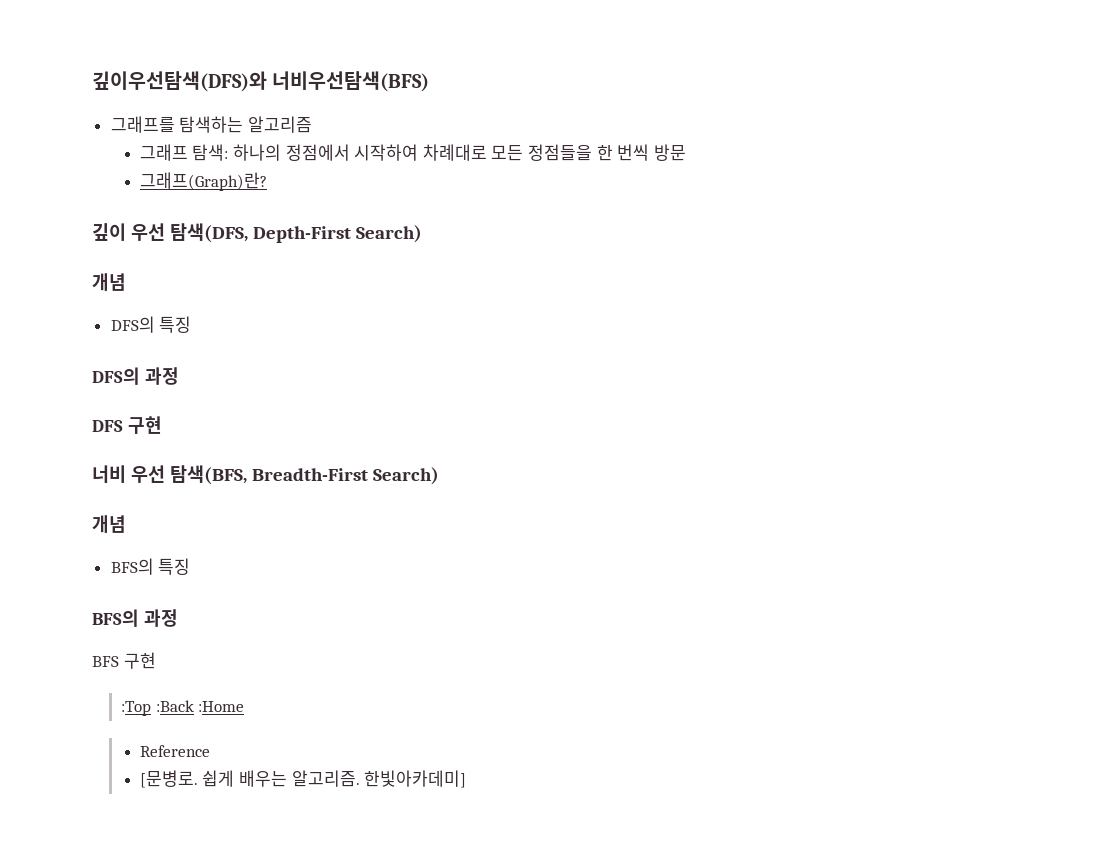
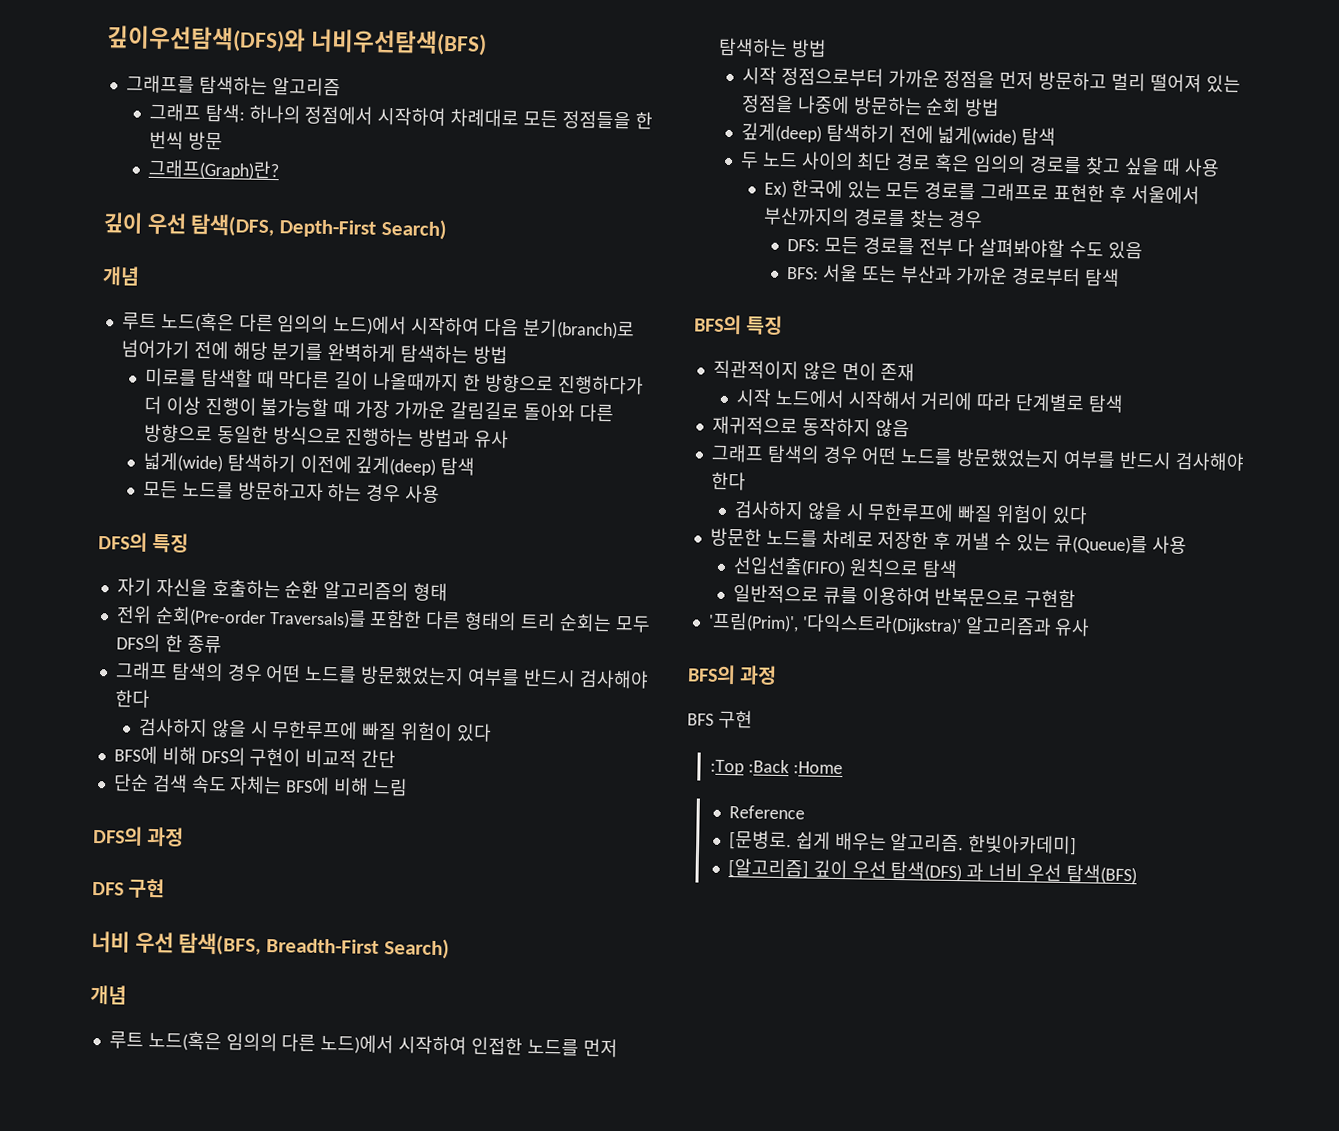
[110,316,192,333] DFS의 특징 -> [121,312,635,340] [120,339,508,365] [144,367,644,395] [143,395,614,423] [143,423,510,449] [142,451,476,476] [142,480,441,503] [98,532,190,553] [116,577,449,602] [115,605,651,633] [115,633,222,654] [114,661,649,689] [114,689,150,708] [137,717,493,742] [113,745,397,769] [112,773,408,797] 루트 노드(혹은 다른 임의의 노드)에서 시작하여 다음 분기(branch)로 넘어가기 전에 해당 분기를 완벽하게 탐색하는 방법 // 미로를 탐색할 때 막다른 길이 나올때까지 한 방향으로 진행하다가 더 이상 진행이 불가능할 때 가장 가까운 갈림길로 돌아와 다른 방향으로 동일한 방식으로 진행하는 방법과 유사 // 넓게(wide) 탐색하기 이전에 깊게(deep) 탐색 // 모든 노드를 방문하고자 하는 경우 사용 // DFS의 특징 // 자기 자신을 호출하는 순환 알고리즘의 형태 // 전위 순회(Pre-order Traversals)를 포함한 다른 형태의 트리 순회는 모두 DFS의 한 종류 // 그래프 탐색의 경우 어떤 노드를 방문했었는지 여부를 반드시 검사해야 한다 // 검사하지 않을 시 무한루프에 빠질 위험이 있다 // BFS에 비해 DFS의 구현이 비교적 간단 // 단순 검색 속도 자체는 BFS에 비해 느림
[110,558,191,575] BFS의 특징 -> [108,1030,618,1058] [717,37,827,58] [741,66,1241,93] [740,94,1001,117] [740,122,1057,147] [739,151,1221,177] [763,179,1200,205] [762,206,984,229] [786,236,1143,260] [786,263,1121,287] [694,314,784,335] [712,359,916,382] [735,388,1125,413] [711,415,910,438] [710,443,1245,472] [710,471,746,491] [733,500,1089,525] [709,527,1187,555] [732,556,958,579] [732,584,1077,609] [707,611,1091,637] 루트 노드(혹은 임의의 다른 노드)에서 시작하여 인접한 노드를 먼저 탐색하는 방법 // 시작 정점으로부터 가까운 정점을 먼저 방문하고 멀리 떨어져 있는 정점을 나중에 방문하는 순회 방법 // 깊게(deep) 탐색하기 전에 넓게(wide) 탐색 // 두 노드 사이의 최단 경로 혹은 임의의 경로를 찾고 싶을 때 사용 // Ex) 한국에 있는 모든 경로를 그래프로 표현한 후 서울에서 부산까지의 경로를 찾는 경우 // DFS: 모든 경로를 전부 다 살펴봐야할 수도 있음 // BFS: 서울 또는 부산과 가까운 경로부터 탐색 // BFS의 특징 // 직관적이지 않은 면이 존재 // 시작 노드에서 시작해서 거리에 따라 단계별로 탐색 // 재귀적으로 동작하지 않음 // 그래프 탐색의 경우 어떤 노드를 방문했었는지 여부를 반드시 검사해야 한다 // 검사하지 않을 시 무한루프에 빠질 위험이 있다 // 방문한 노드를 차례로 저장한 후 꺼낼 수 있는 큐(Queue)를 사용 // 선입선출(FIFO) 원칙으로 탐색 // 일반적으로 큐를 이용하여 반복문으로 구현함 // '프림(Prim)', '다익스트라(Dijkstra)' 알고리즘과 유사
(467, 779) none -> [727,858,1137,885] // [알고리즘] 깊이 우선 탐색(DFS) 과 너비 우선 탐색(BFS)

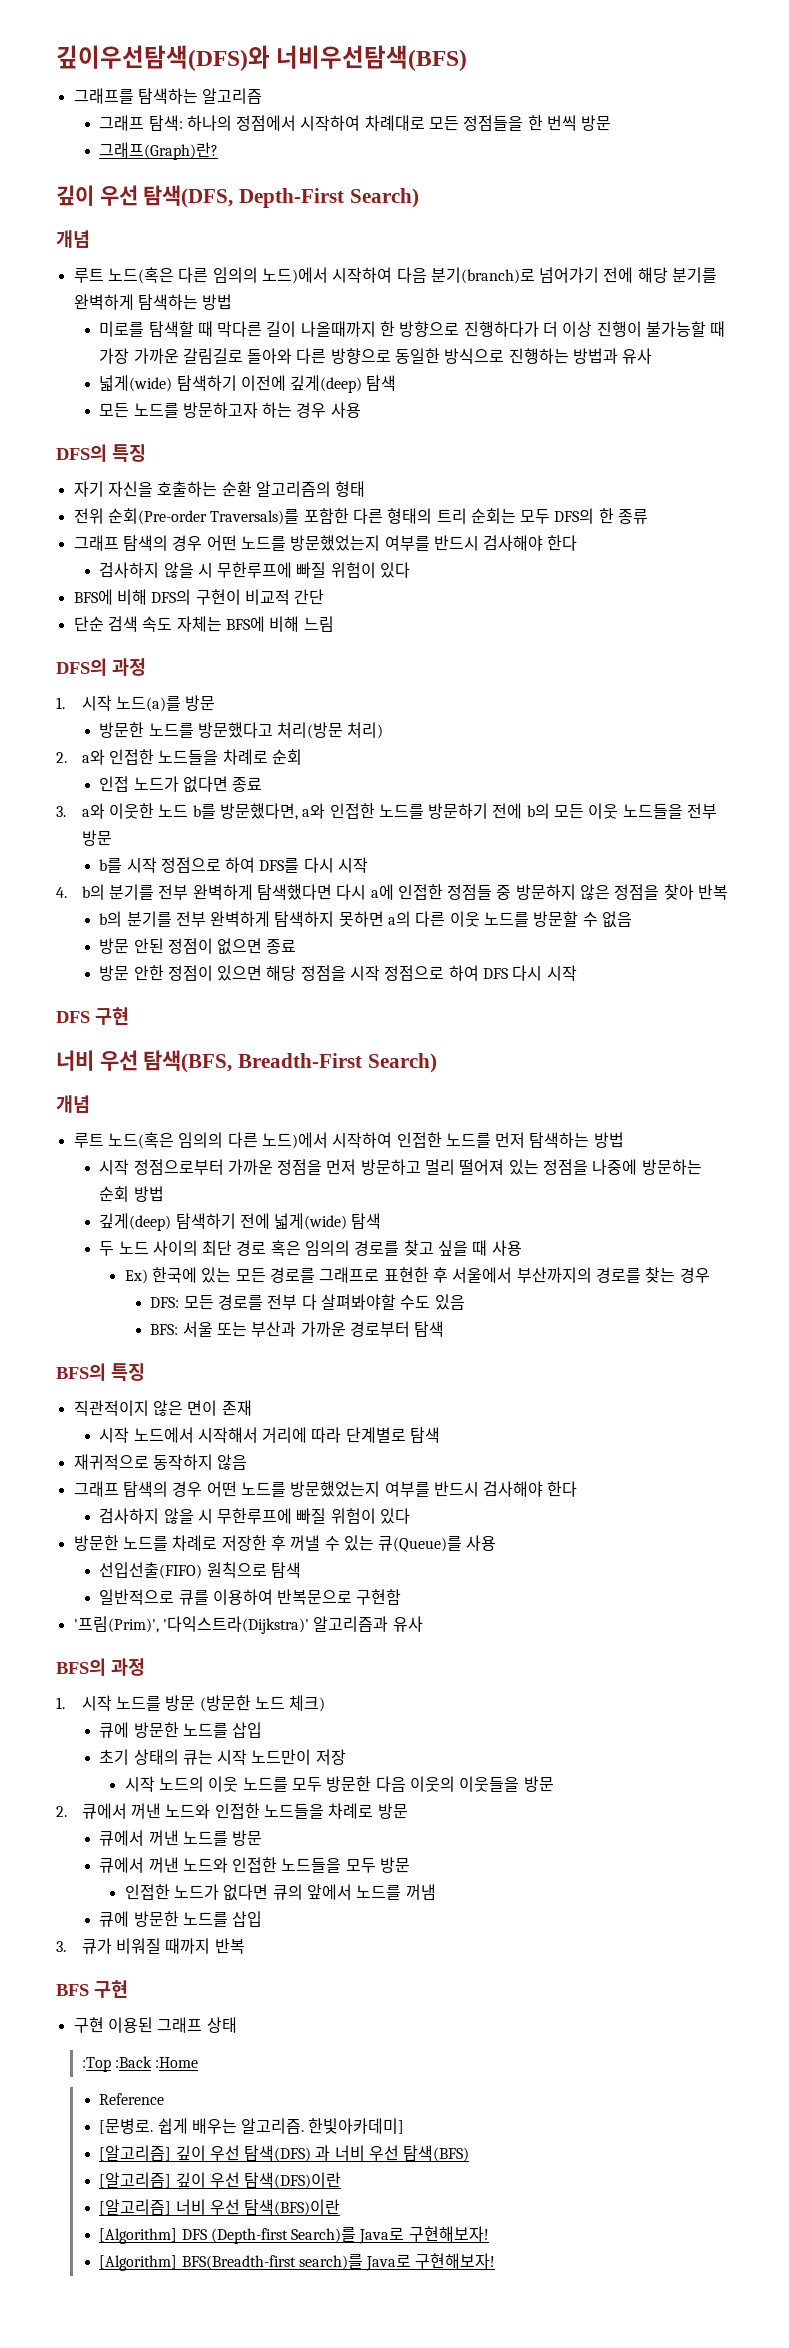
(185, 836) none -> [56,695,216,712] [99,722,384,739] [56,749,302,765] [99,776,263,793] [56,803,718,820] [81,830,112,846] [99,857,369,873] [56,884,729,900] [99,911,633,928] [99,938,297,955] [99,965,577,981] // 1. 시작 노드(a)를 방문 // 방문한 노드를 방문했다고 처리(방문 처리) // 2. a와 인접한 노드들을 차례로 순회 // 인접 노드가 없다면 종료 // 3. a와 이웃한 노드 b를 방문했다면, a와 인접한 노드를 방문하기 전에 b의 모든 이웃 노드들을 전부 방문 // b를 시작 정점으로 하여 DFS를 다시 시작 // 4. b의 분기를 전부 완벽하게 탐색했다면 다시 a에 인접한 정점들 중 방문하지 않은 정점을 찾아 반복 // b의 분기를 전부 완벽하게 탐색하지 못하면 a의 다른 이웃 노드를 방문할 수 없음 // 방문 안된 정점이 없으면 종료 // 방문 안한 정점이 있으면 해당 정점을 시작 정점으로 하여 DFS 다시 시작
[687,709,753,729] BFS 구현 -> [56,1695,326,1712] [99,1722,263,1738] [99,1749,346,1765] [124,1776,554,1792] [56,1803,408,1819] [99,1830,263,1846] [99,1857,411,1873] [124,1884,436,1901] [99,1911,263,1927] [56,1938,245,1954] [56,1980,128,1998] [73,2017,237,2033] 1. 시작 노드를 방문 (방문한 노드 체크) // 큐에 방문한 노드를 삽입 // 초기 상태의 큐는 시작 노드만이 저장 // 시작 노드의 이웃 노드를 모두 방문한 다음 이웃의 이웃들을 방문 // 2. 큐에서 꺼낸 노드와 인접한 노드들을 차례로 방문 // 큐에서 꺼낸 노드를 방문 // 큐에서 꺼낸 노드와 인접한 노드들을 모두 방문 // 인접한 노드가 없다면 큐의 앞에서 노드를 꺼냄 // 큐에 방문한 노드를 삽입 // 3. 큐가 비워질 때까지 반복 // BFS 구현 // 구현 이용된 그래프 상태
(1137, 874) none -> [99,2172,342,2189] [99,2199,341,2216] [99,2226,489,2244] [99,2253,496,2271] // [알고리즘] 깊이 우선 탐색(DFS)이란 // [알고리즘] 너비 우선 탐색(BFS)이란 // [Algorithm] DFS (Depth-first Search)를 Java로 구현해보자! // [Algorithm] BFS(Breadth-first search)를 Java로 구현해보자!

